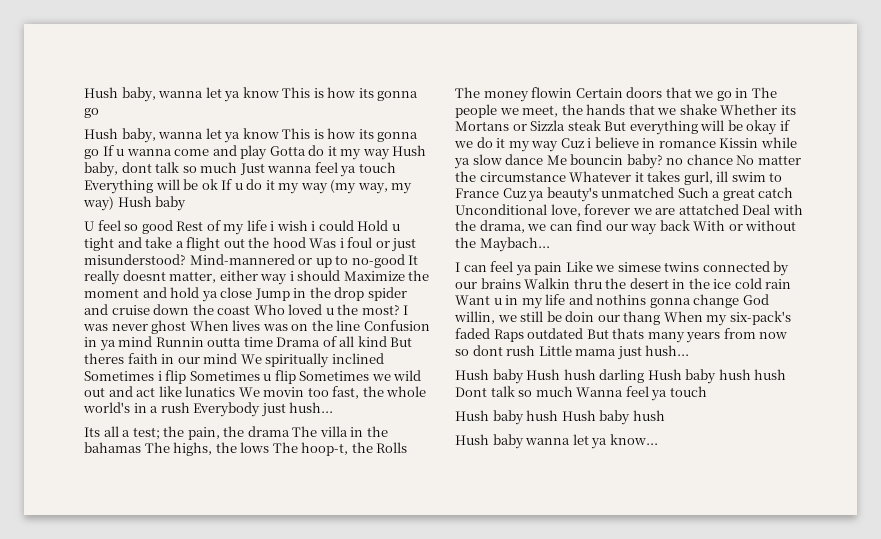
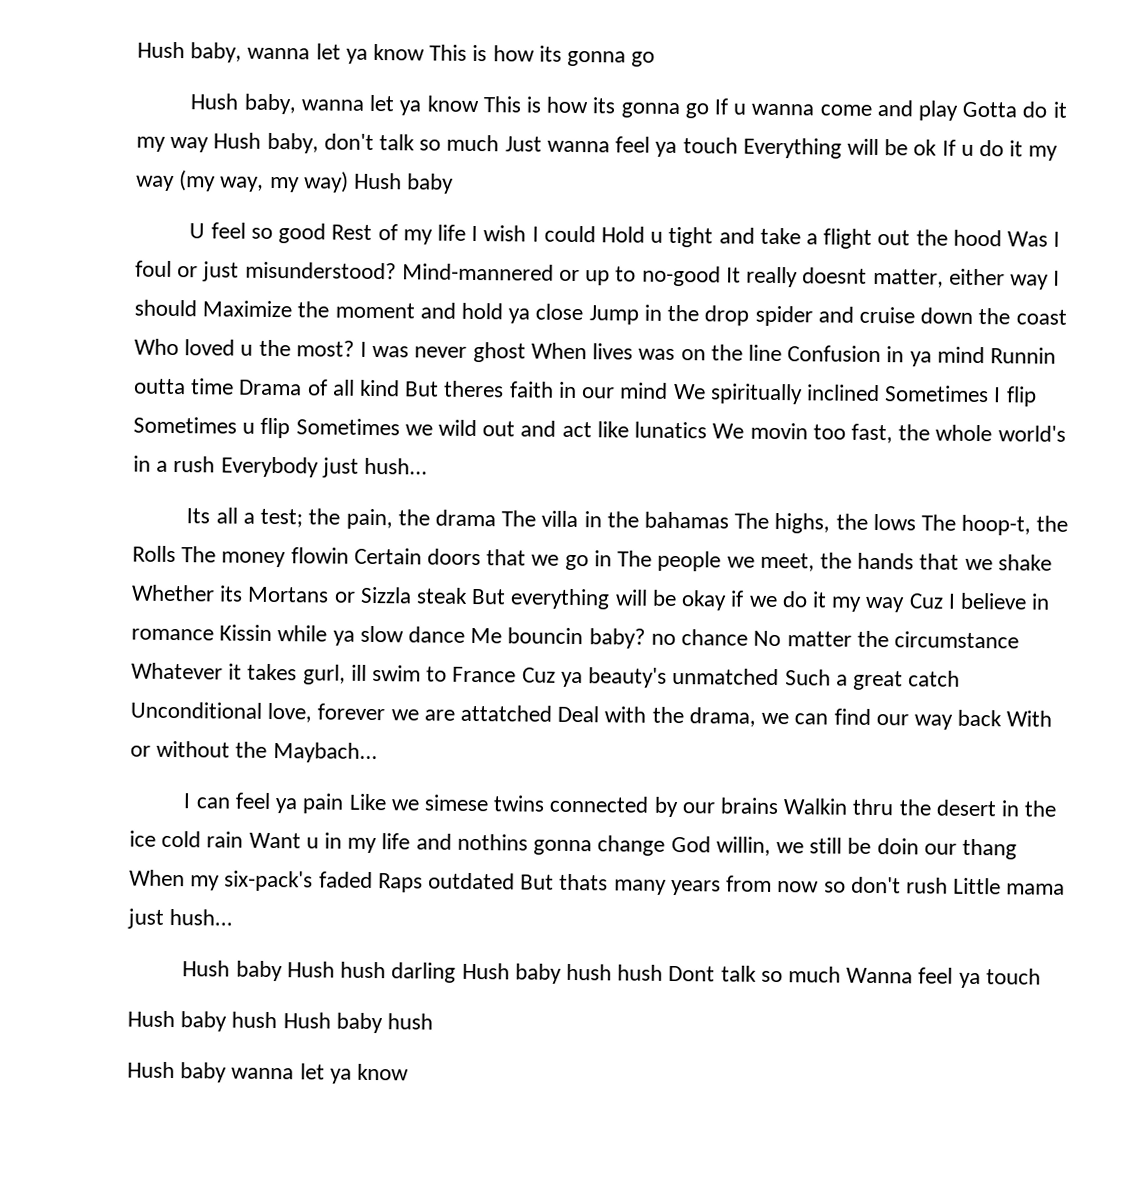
[121,162,152,173] dont -> [323,133,374,150] don't
[270,220,316,231] i wish i -> [471,225,539,242] I wish I
[339,238,344,248] i -> [1053,231,1061,247] I
[289,271,294,281] i -> [1053,270,1061,286] I
[157,371,162,381] i -> [993,387,1002,403] I
[587,138,592,148] i -> [947,593,956,609] I
[472,345,503,356] dont -> [850,876,901,894] don't
[609,434,658,445] know... -> [357,1063,410,1081] know

